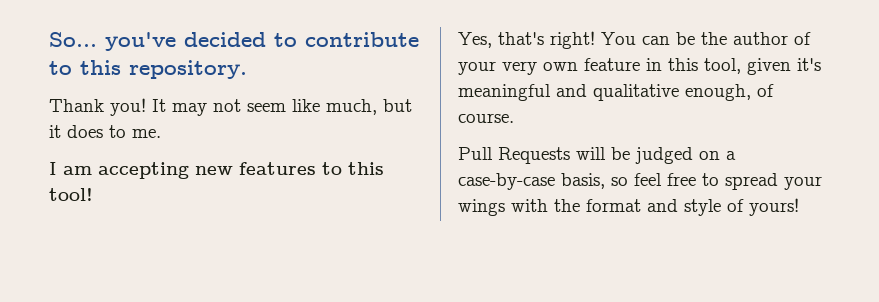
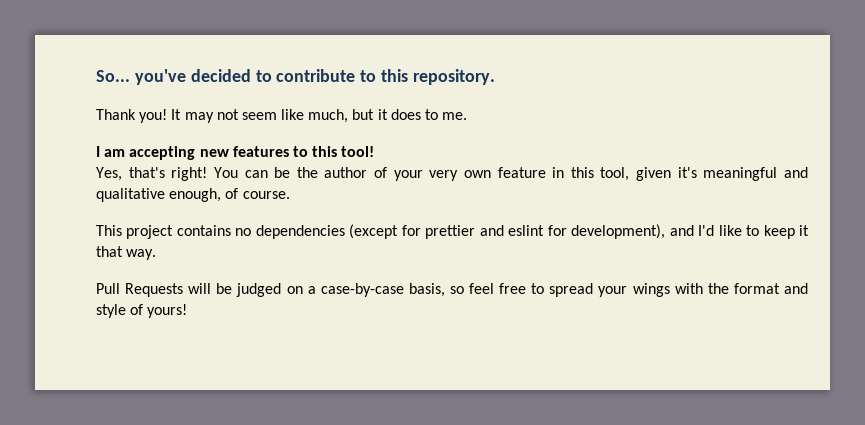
(514, 118) none -> [96,224,810,239] [96,246,157,260] // This project contains no dependencies (except for prettier and eslint for development), and I'd like to keep it that way.

